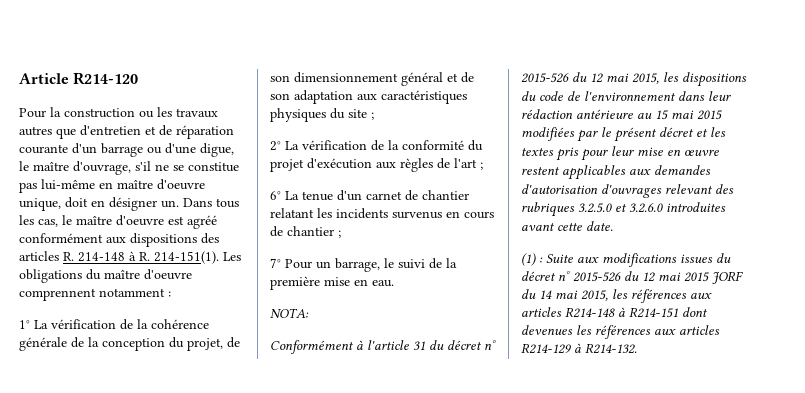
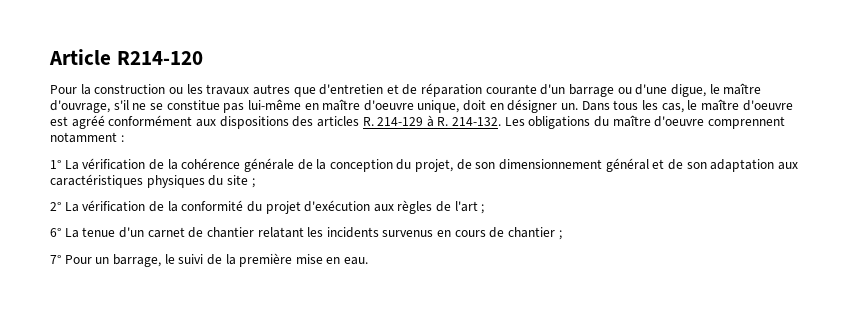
[78,252,125,262] 214-148 -> [377,117,424,126] 214-129
[154,251,219,264] 214-151(1). -> [452,117,502,126] 214-132.
[270,308,309,318] [270,340,496,354] [521,72,747,87] [521,91,731,101] [521,109,722,120] [521,127,726,142] [521,146,719,161] [521,165,711,180] [521,184,734,198] [521,202,726,217] [521,221,613,231] [521,253,731,267] [521,271,743,284] [521,289,712,303] [521,307,708,318] [521,325,720,339] [521,343,637,354] // NOTA: // Conformément à l'article 31 du décret n° 2015-526 du 12 mai 2015, les dispositions du code de l'environnement dans leur rédaction antérieure au 15 mai 2015 modifiées par le présent décret et les textes pris pour leur mise en œuvre restent applicables aux demandes d'autorisation d'ouvrages relevant des rubriques 3.2.5.0 et 3.2.6.0 introduites avant cette date. // (1) : Suite aux modifications issues du décret n° 2015-526 du 12 mai 2015 JORF du 14 mai 2015, les références aux articles R214-148 à R214-151 dont devenues les références aux articles R214-129 à R214-132. -> (369, 261) none

